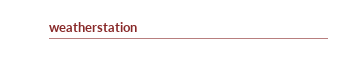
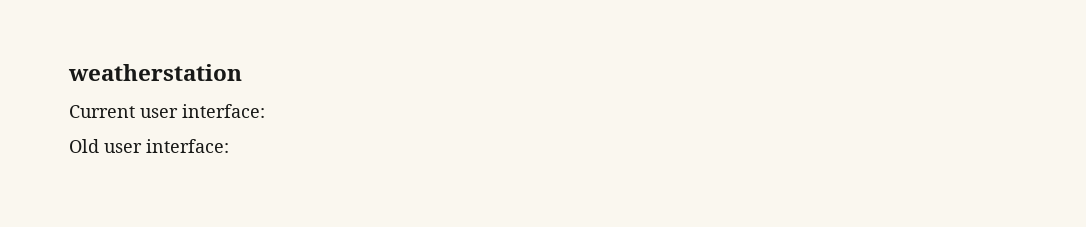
(137, 27) none -> [69,104,265,118] [69,139,229,153] // Current user interface: // Old user interface:

